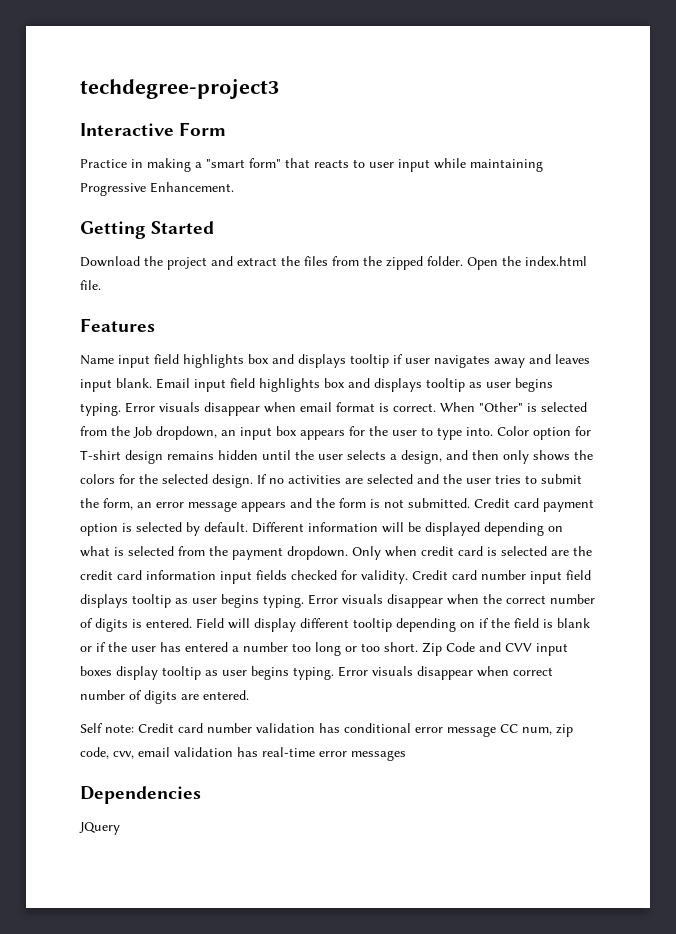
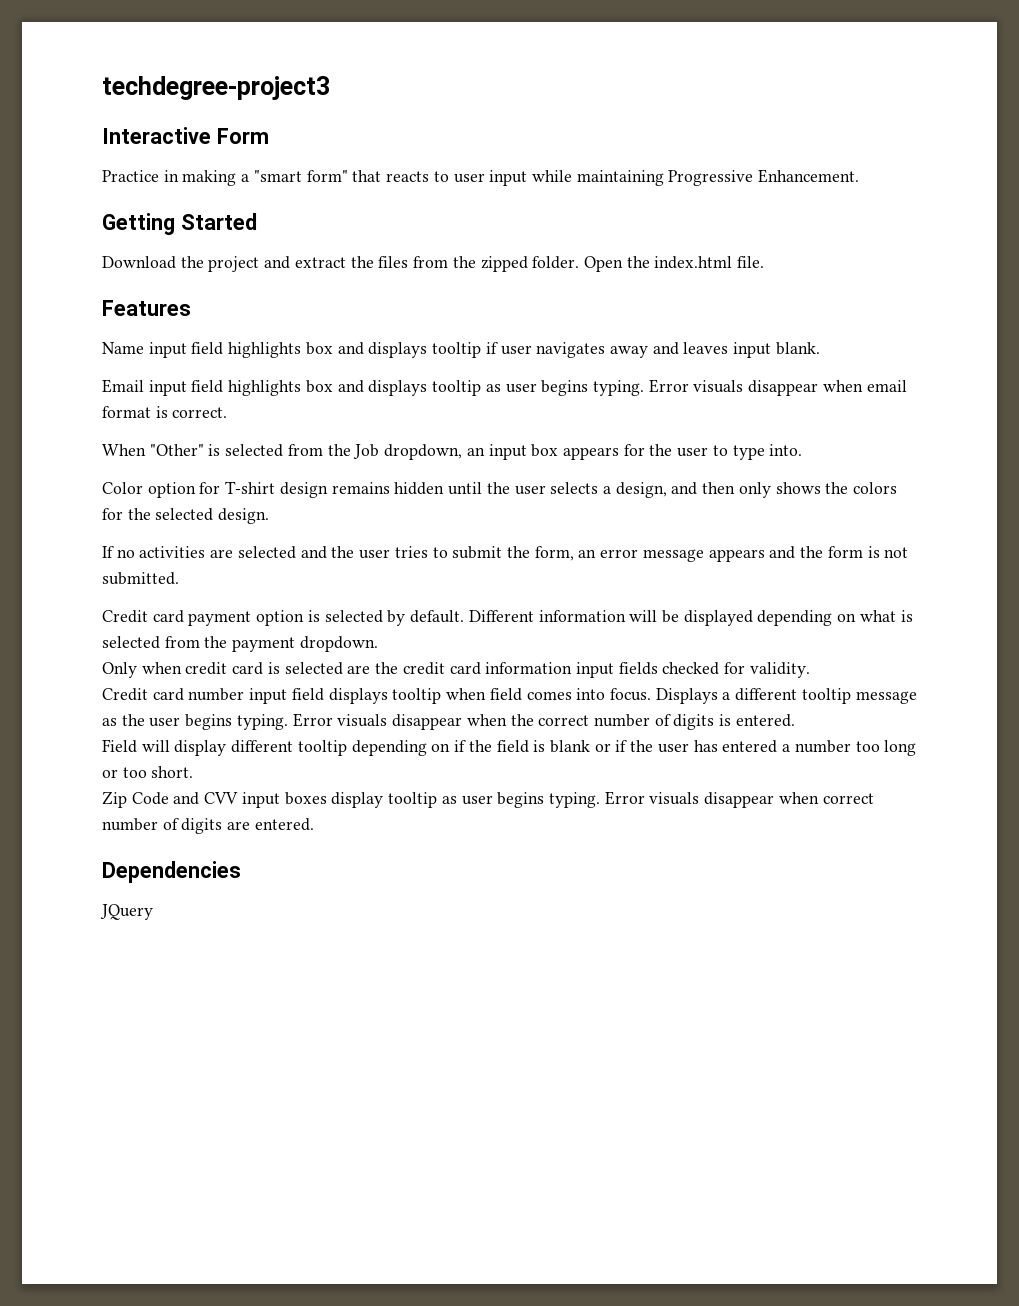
(152, 383) none -> (820, 348) //
(436, 407) none -> (228, 412) //
(493, 431) none -> (803, 450) //
(253, 481) none -> (270, 516) //
(470, 503) none -> (179, 578) //
(348, 553) none -> (378, 644) //
(408, 577) none -> (810, 670) //
[175,598,188,604] as -> [446,688,917,704] [102,714,145,726] when field comes into focus. Displays a different tooltip message as the
(192, 623) none -> (795, 720) //
(418, 647) none -> (194, 772) //
[80,723,573,737] [80,747,406,761] // Self note: Credit card number validation has conditional error message CC num, zip code, cvv, email validation has real-time error messages -> (314, 824) none

